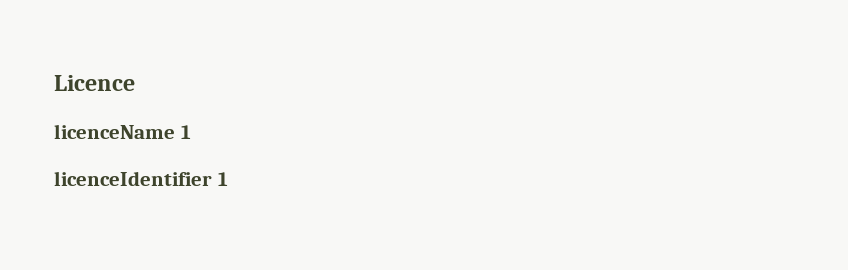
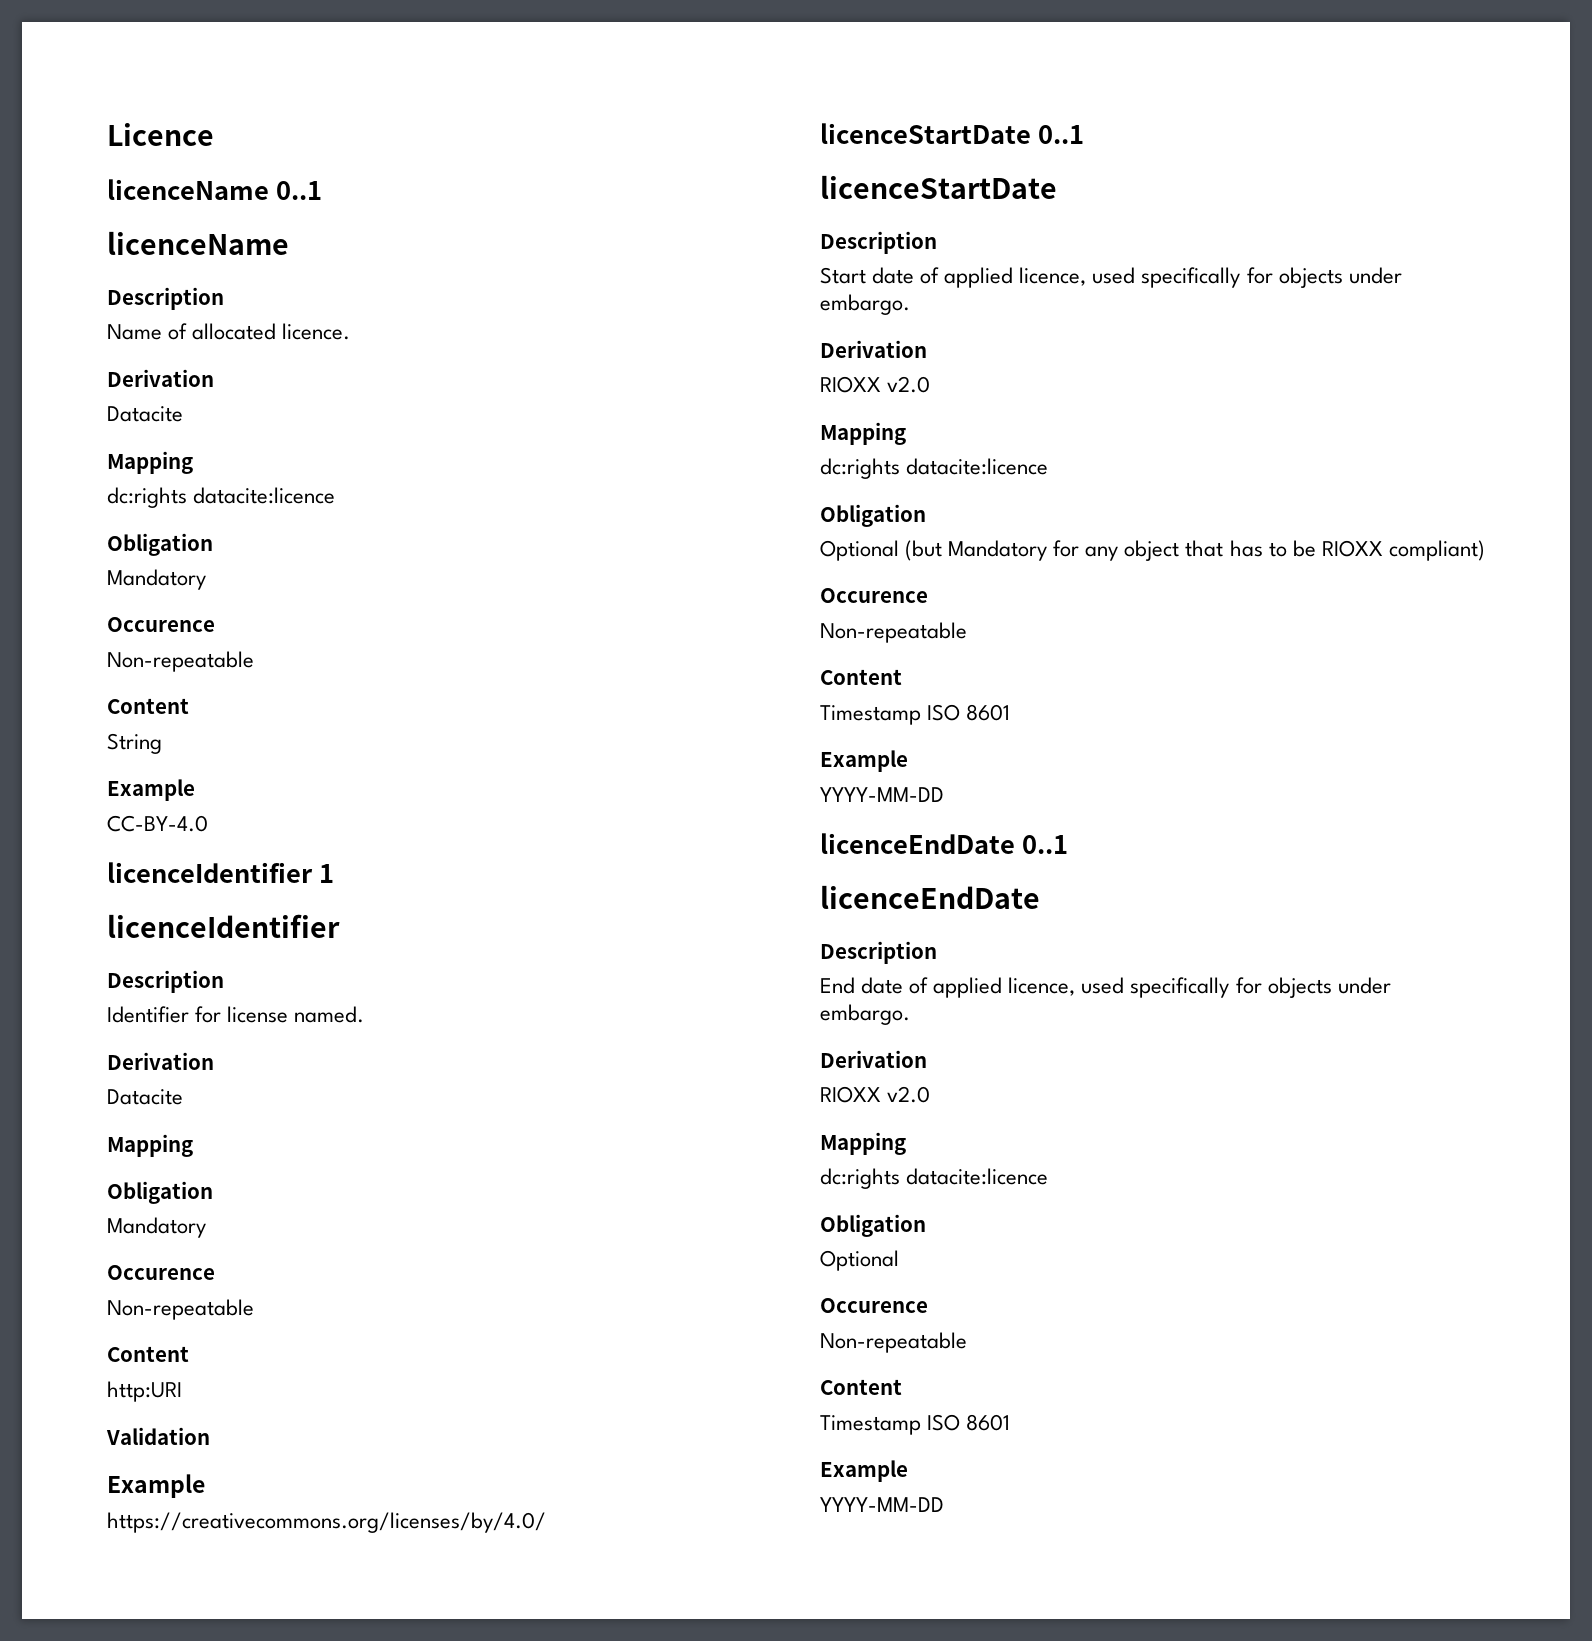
[180,125,191,139] [54,171,228,186] 1 // licenceIdentifier 1 -> [275,181,322,200] [107,231,289,255] [107,287,224,310] [107,323,351,340] [107,369,214,387] [107,406,183,422] [107,451,193,474] [107,487,336,508] [107,533,213,556] [107,569,206,590] [107,617,215,632] [107,651,254,672] [107,698,189,714] [107,733,162,754] [107,779,195,801] [107,815,208,832] [107,862,334,883] [107,914,340,938] [107,970,224,993] [107,1006,365,1023] [107,1052,214,1070] [107,1089,183,1105] [107,1134,193,1157] [107,1181,213,1204] [107,1217,206,1238] [107,1265,215,1280] [107,1299,254,1320] [107,1346,189,1362] [107,1381,182,1402] [106,1427,210,1445] [107,1474,205,1498] [107,1512,546,1533] [820,123,1084,144] [820,175,1057,199] [820,231,937,254] [820,267,1402,288] [820,294,910,315] [820,340,927,358] [820,376,931,393] [820,422,906,445] [820,458,1049,479] [820,504,926,527] [820,540,1485,561] [820,588,928,603] [820,622,967,643] [820,669,902,685] [820,704,1011,725] [820,750,908,772] [820,787,944,802] [820,833,1068,854] [820,885,1040,909] [820,941,937,964] [820,977,1391,998] [820,1004,910,1025] [820,1050,927,1068] [820,1086,931,1103] [820,1132,906,1155] [820,1168,1049,1189] [820,1214,926,1237] [820,1250,899,1271] [820,1298,928,1313] [820,1332,967,1353] [820,1379,902,1395] [820,1414,1011,1435] [820,1460,908,1482] [820,1497,944,1512] 0..1 // licenceName // Description // Name of allocated licence. // Derivation // Datacite // Mapping // dc:rights datacite:licence // Obligation // Mandatory // Occurence // Non-repeatable // Content // String // Example // CC-BY-4.0 // licenceIdentifier 1 // licenceIdentifier // Description // Identifier for license named. // Derivation // Datacite // Mapping // Obligation // Mandatory // Occurence // Non-repeatable // Content // http:URI // Validation // Example // https://creativecommons.org/licenses/by/4.0/ // licenceStartDate 0..1 // licenceStartDate // Description // Start date of applied licence, used specifically for objects under embargo. // Derivation // RIOXX v2.0 // Mapping // dc:rights datacite:licence // Obligation // Optional (but Mandatory for any object that has to be RIOXX compliant) // Occurence // Non-repeatable // Content // Timestamp ISO 8601 // Example // YYYY-MM-DD // licenceEndDate 0..1 // licenceEndDate // Description // End date of applied licence, used specifically for objects under embargo. // Derivation // RIOXX v2.0 // Mapping // dc:rights datacite:licence // Obligation // Optional // Occurence // Non-repeatable // Content // Timestamp ISO 8601 // Example // YYYY-MM-DD

